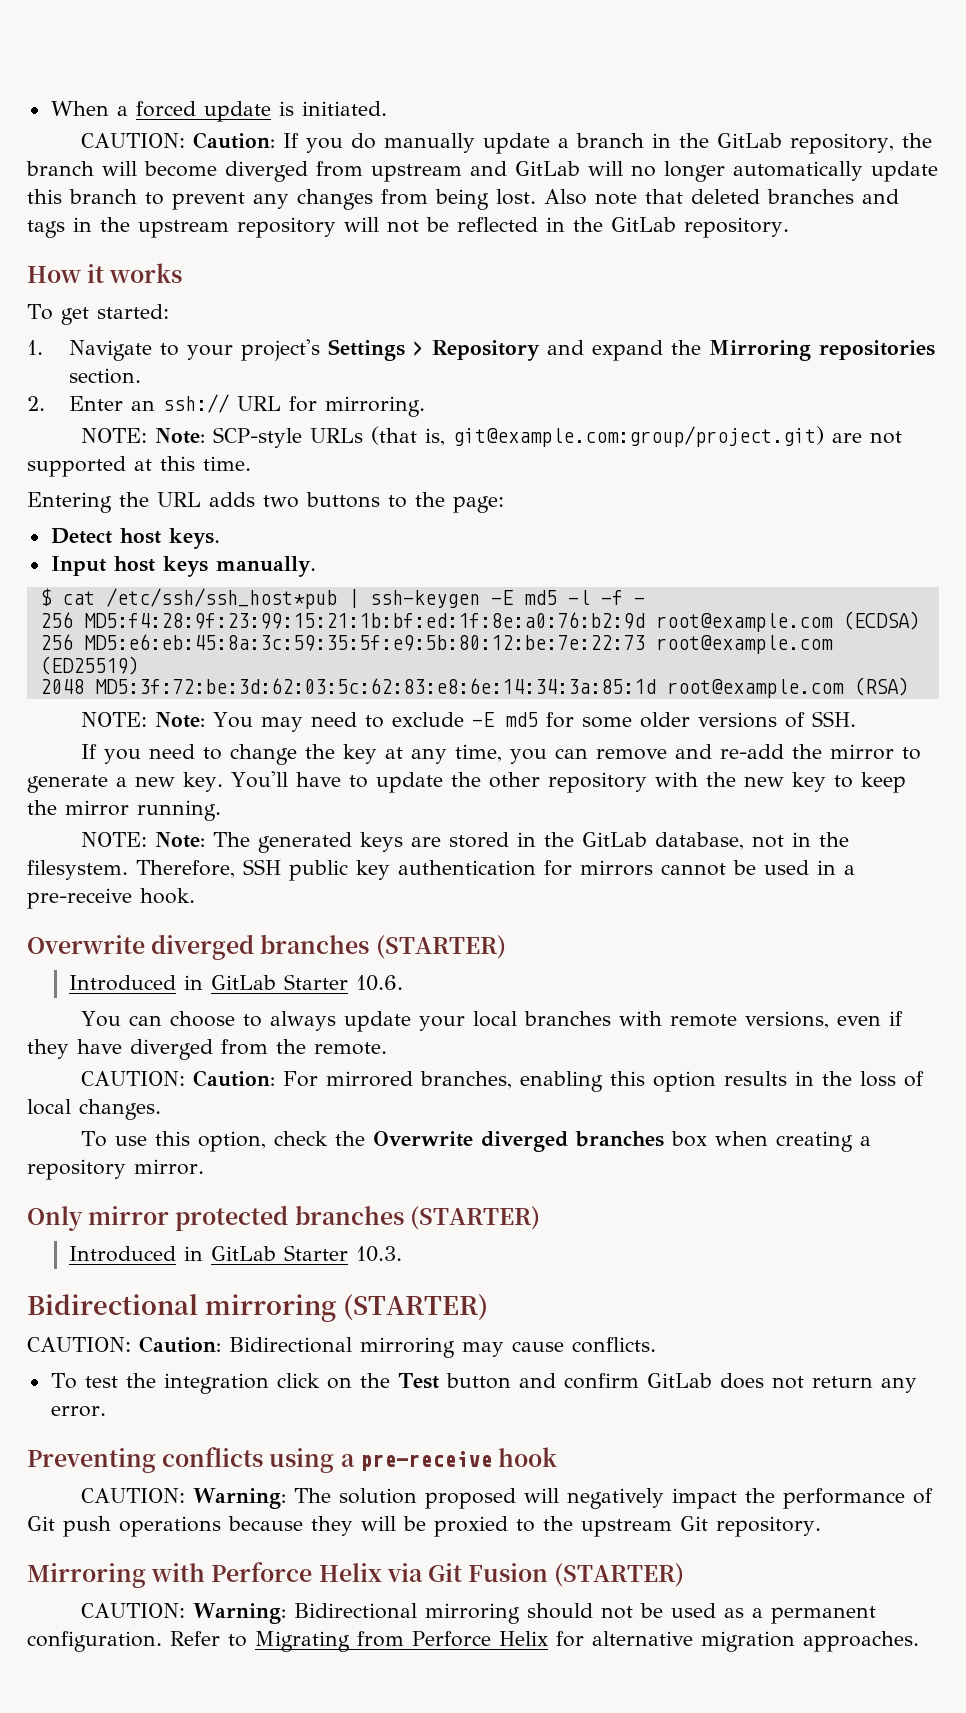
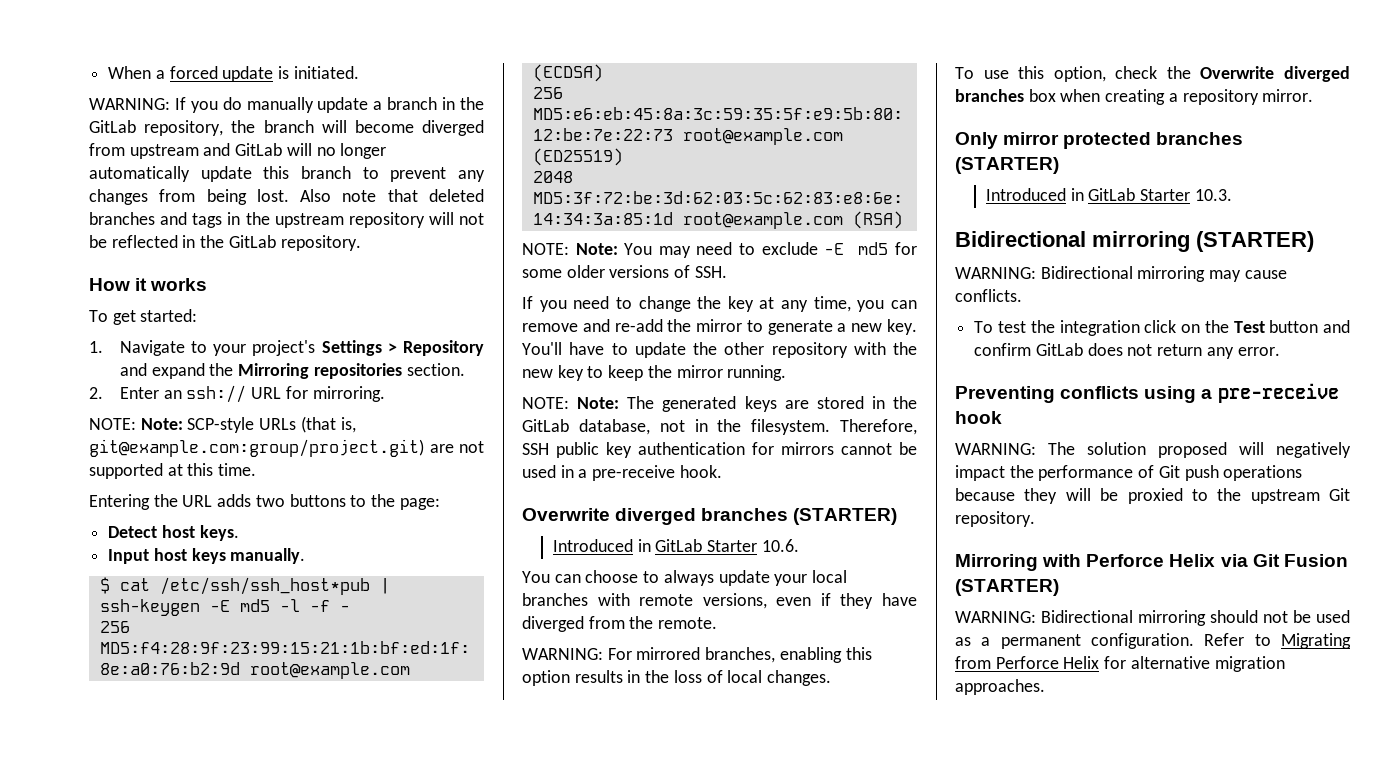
[80,132,275,149] CAUTION: Caution: -> [89,98,170,110] WARNING:
[80,1070,275,1087] CAUTION: Caution: -> [522,648,603,660] WARNING:
[27,1336,221,1353] CAUTION: Caution: -> [955,267,1036,279] WARNING:
[80,1488,286,1509] CAUTION: Warning: -> [955,443,1036,455] WARNING:
[80,1603,286,1624] CAUTION: Warning: -> [955,611,1036,623] WARNING:

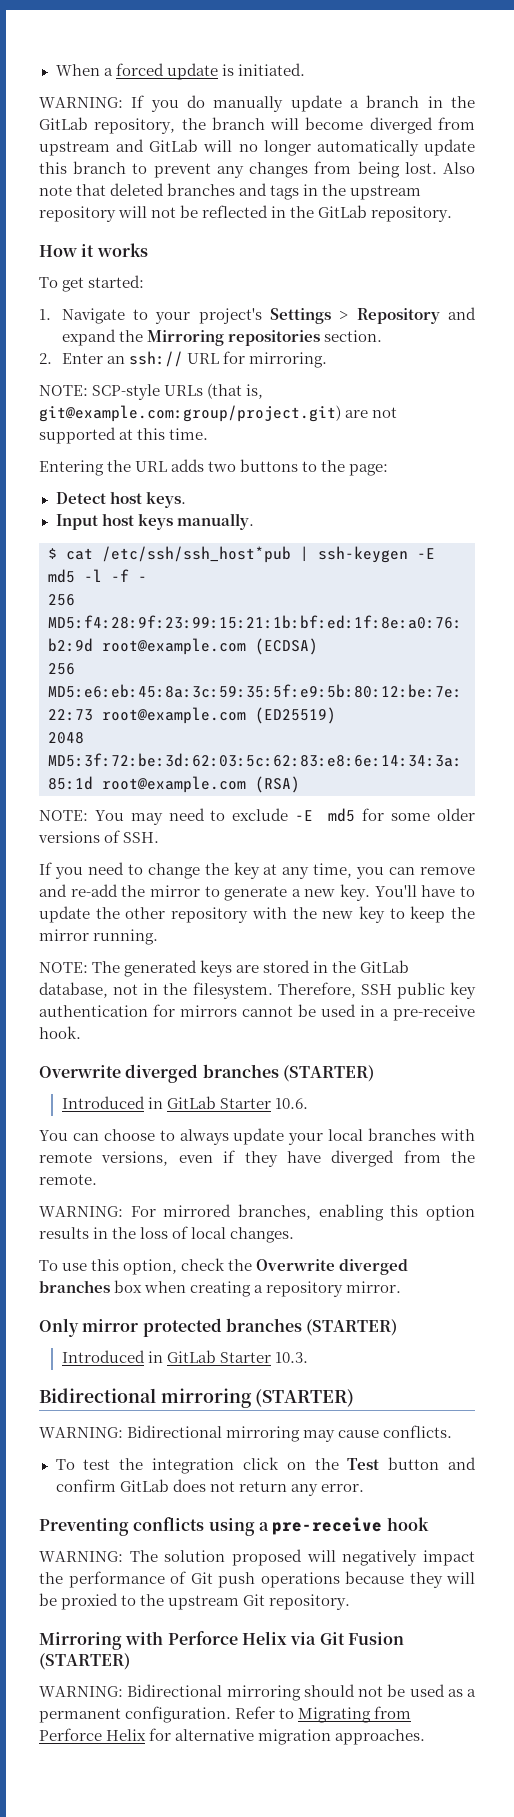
[140,418,183,430] Note: -> (88, 390) none
[575,243,618,255] Note: -> (88, 815) none
[577,397,620,409] Note: -> (88, 967) none

